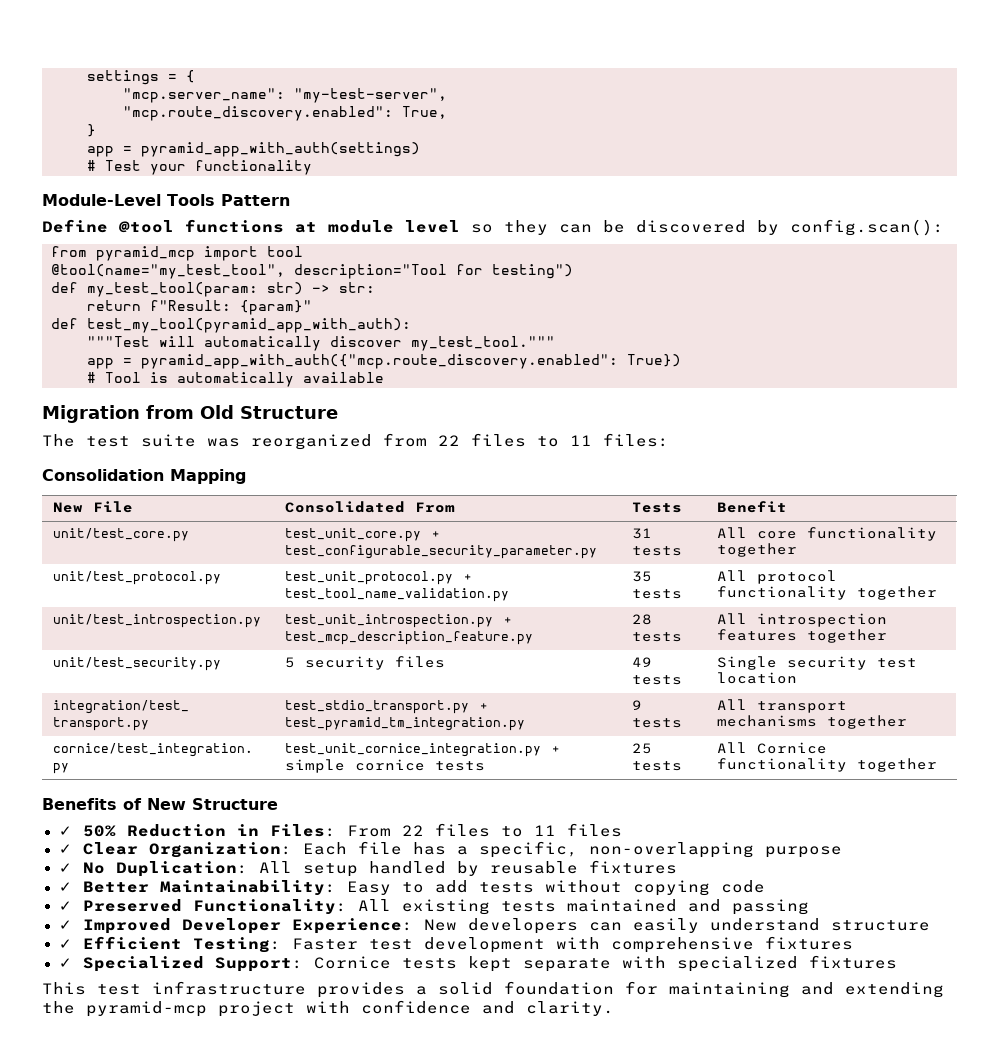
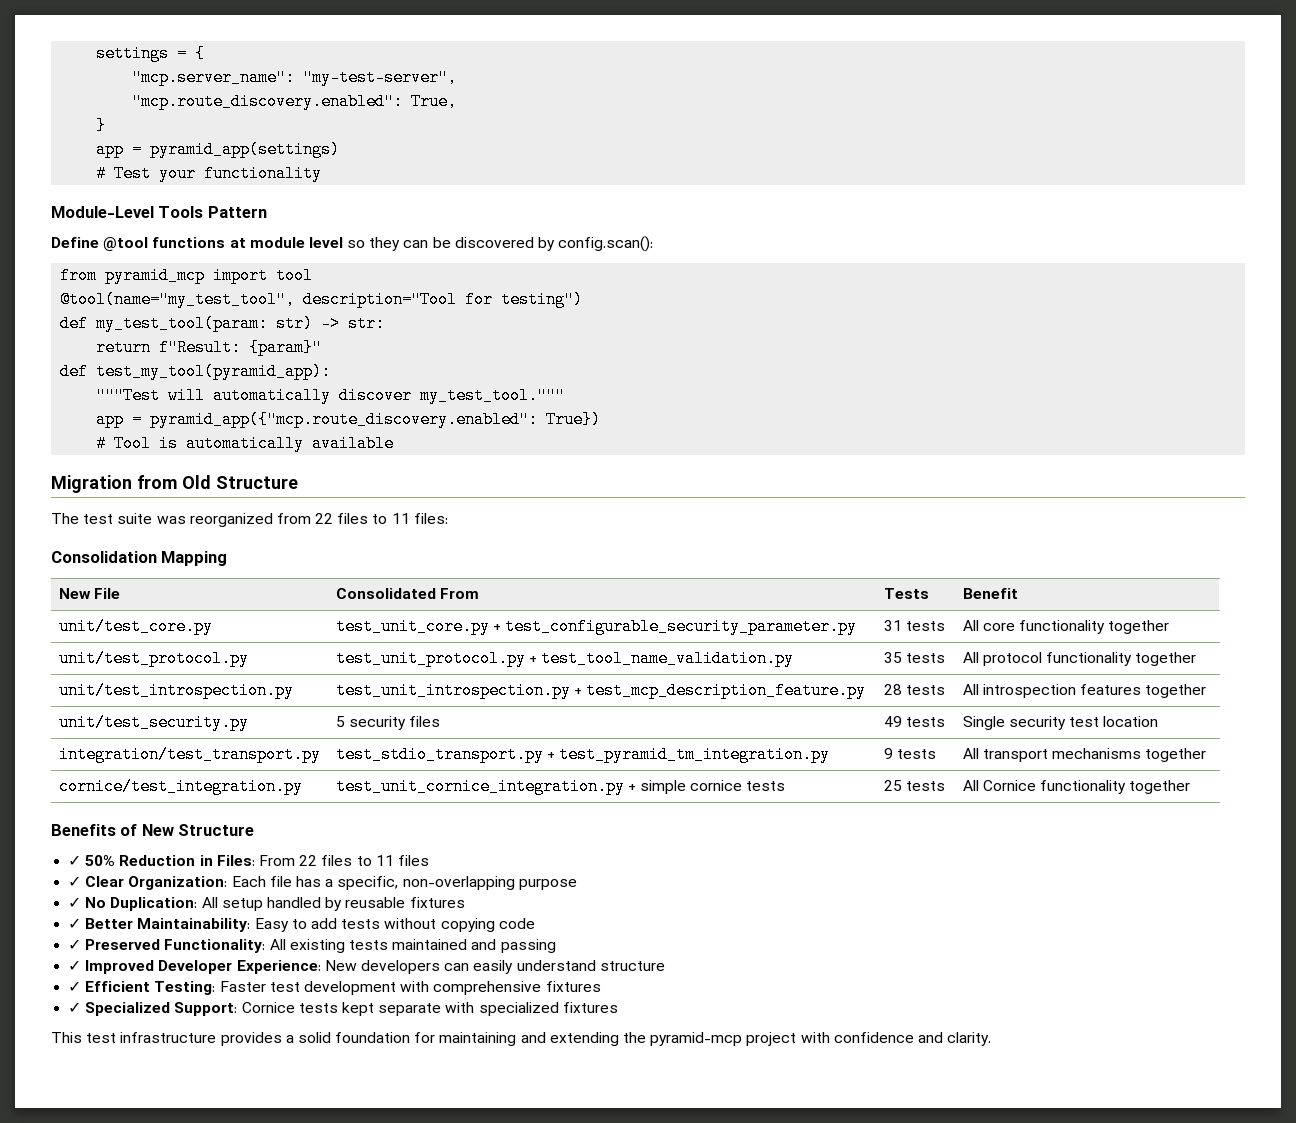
[141,142,420,157] pyramid_app_with_auth(settings) -> [150,141,341,158] pyramid_app(settings)
[87,318,411,333] test_my_tool(pyramid_app_with_auth): -> [96,363,332,380] test_my_tool(pyramid_app):
[141,354,618,369] pyramid_app_with_auth({"mcp.route_discovery.enabled": -> [150,411,539,428] pyramid_app({"mcp.route_discovery.enabled":

